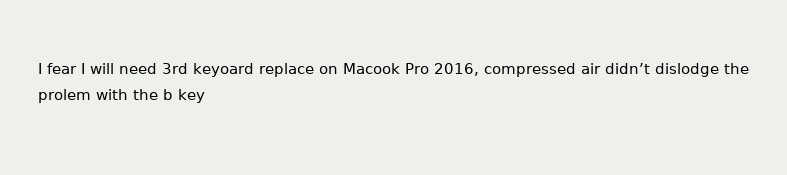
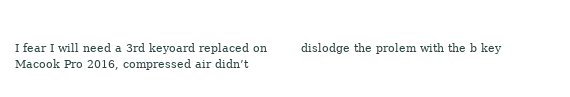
(157, 68) none -> [115,46,122,52] a
[259,63,314,77] replace -> [199,43,249,54] replaced

